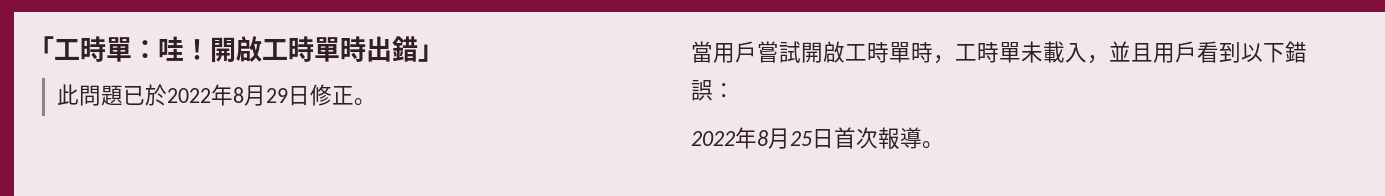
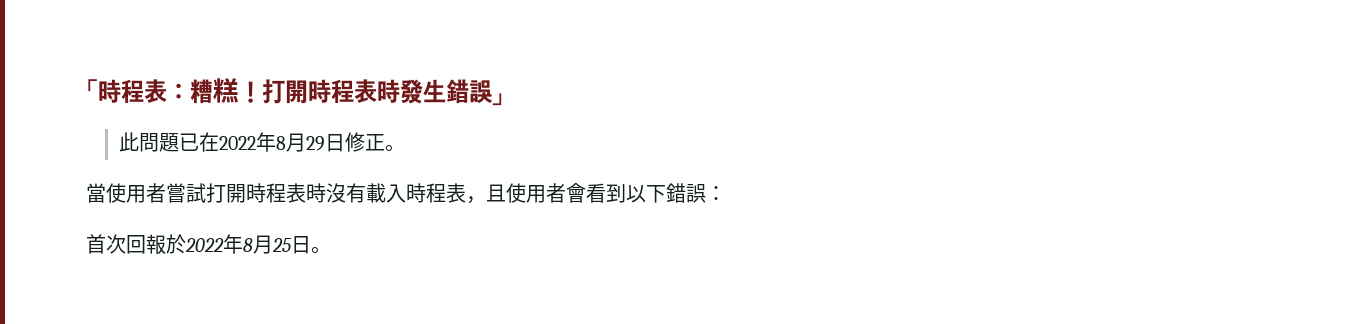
[54,36,418,63] 工時單：哇！開啟工時單時出錯 -> [98,78,493,104] 時程表：糟糕！打開時程表時發生錯誤
[145,84,168,106] 於 -> [199,132,220,152] 在
[713,41,1197,64] 用戶嘗試開啟工時單時，工時單未載入，並且用戶 -> [106,183,586,204] 使用者嘗試打開時程表時沒有載入時程表，且使用者會
(735, 90) none -> [86,234,186,255] 首次回報於
[834,127,922,150] 首次報導 -> (311, 245) none

